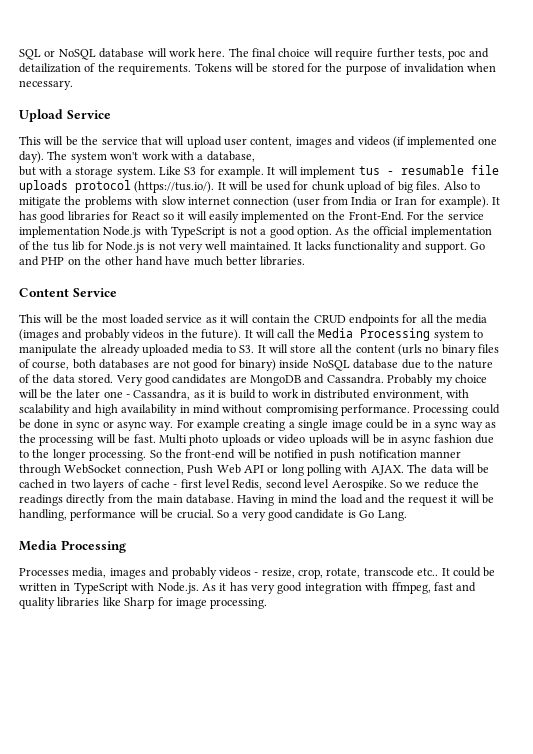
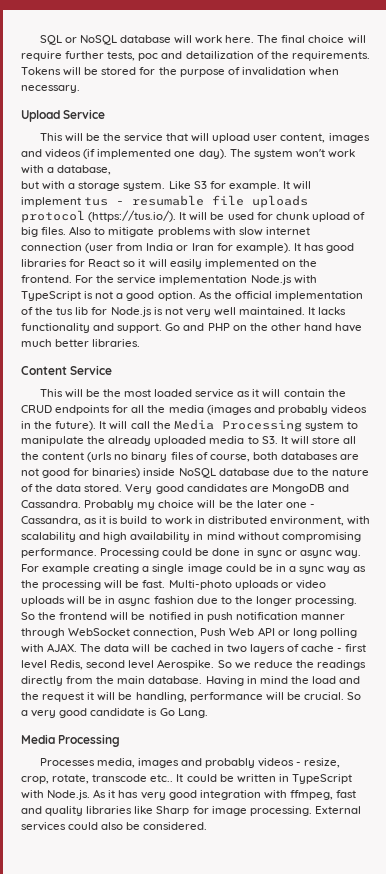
[64,196,82,205] the -> (155, 232) none
[348,211,404,221] Front-End. -> [21,275,72,283] frontend.
[239,359,276,371] binary) -> [92,468,141,478] binaries)
[158,434,219,446] Multi photo -> [168,580,232,590] Multi-photo
[185,449,236,459] front-end -> [59,612,108,620] frontend
(268, 603) none -> [314,806,361,814] [21,822,208,831] External services could also be considered.

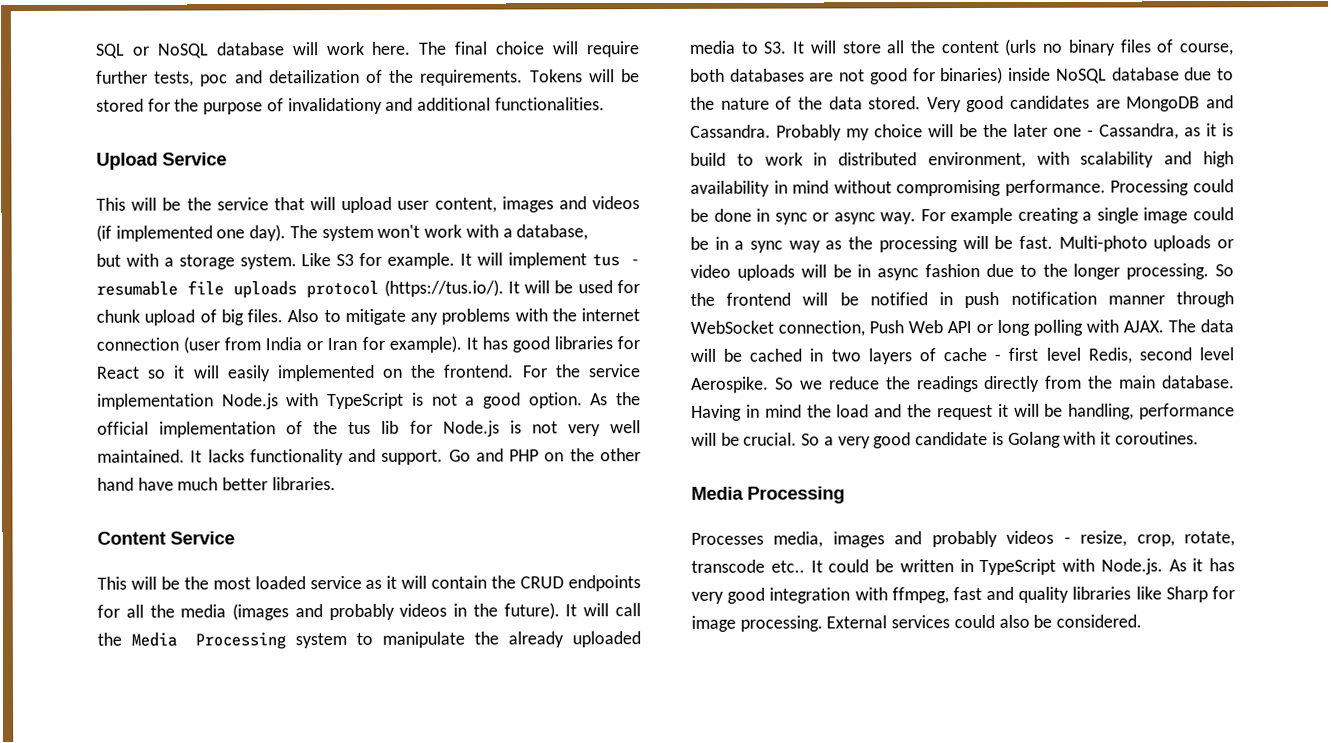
[241,67,339,76] [21,85,80,93] invalidation when necessary. -> [287,97,605,115] invalidationy and additional functionalities.
(155, 232) none -> [410,312,438,325] any
[238,227,263,236] slow -> [551,308,577,322] the
[159,708,208,718] Go Lang. -> [1007,431,1199,448] Golang with it coroutines.

